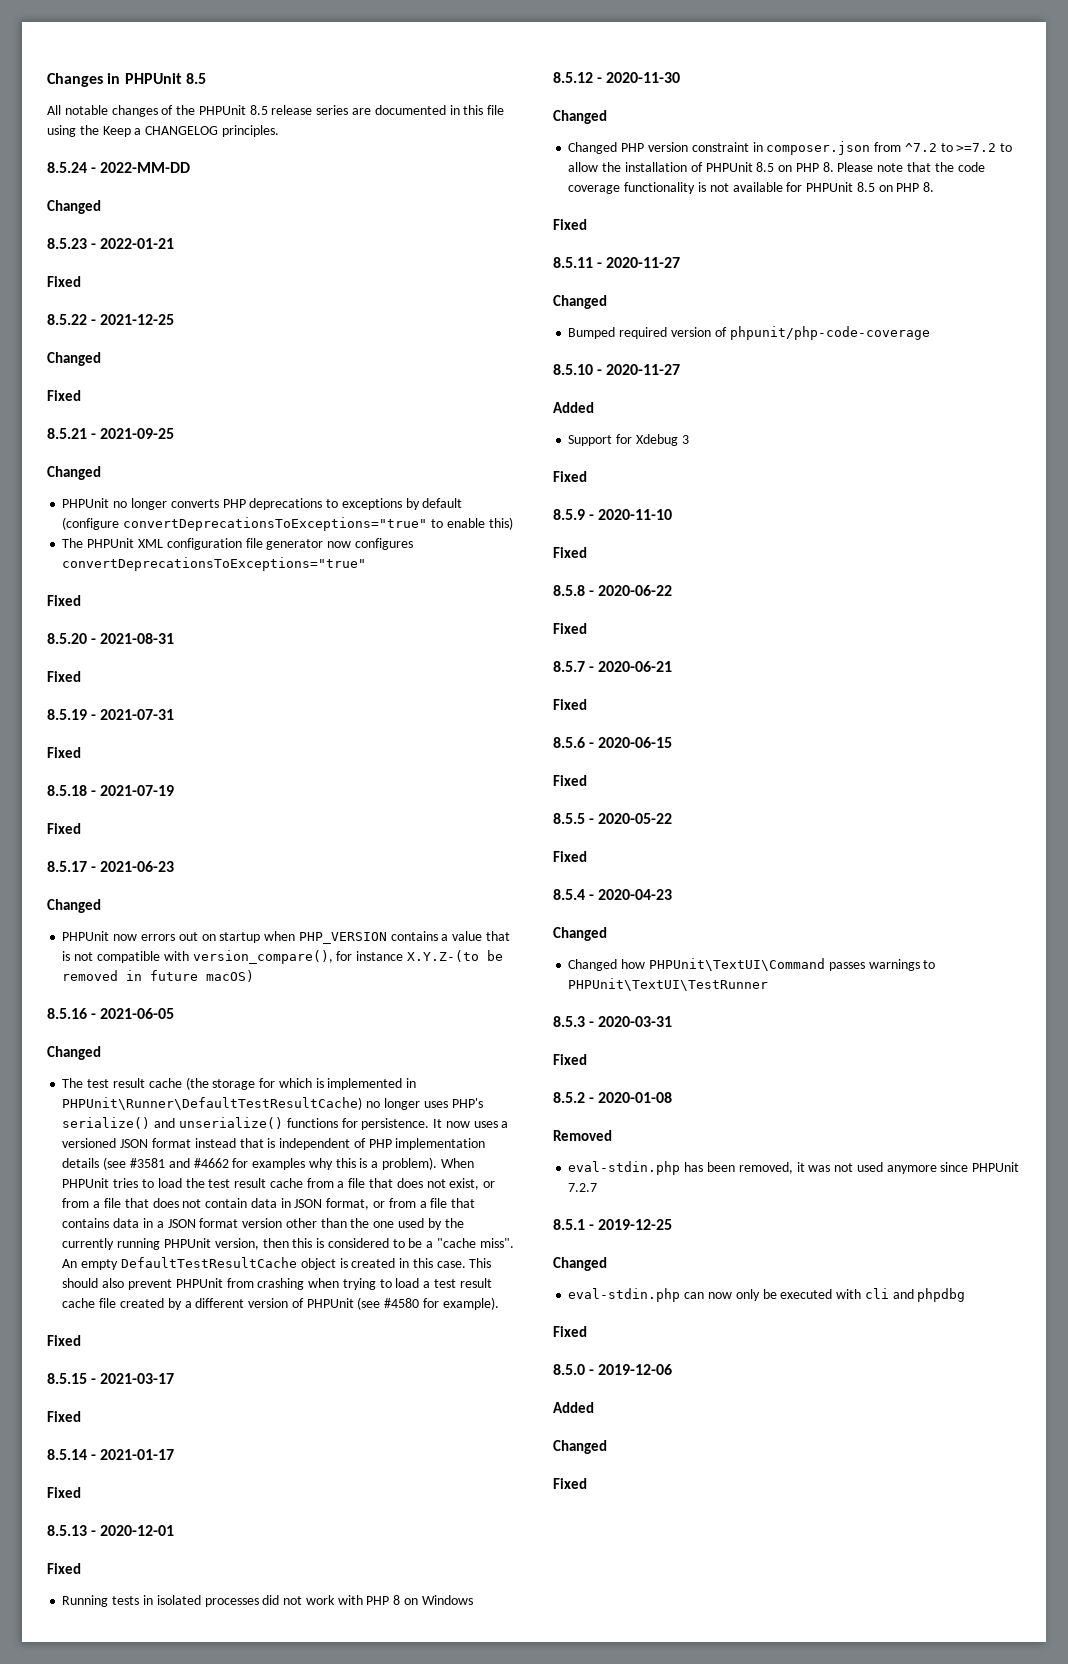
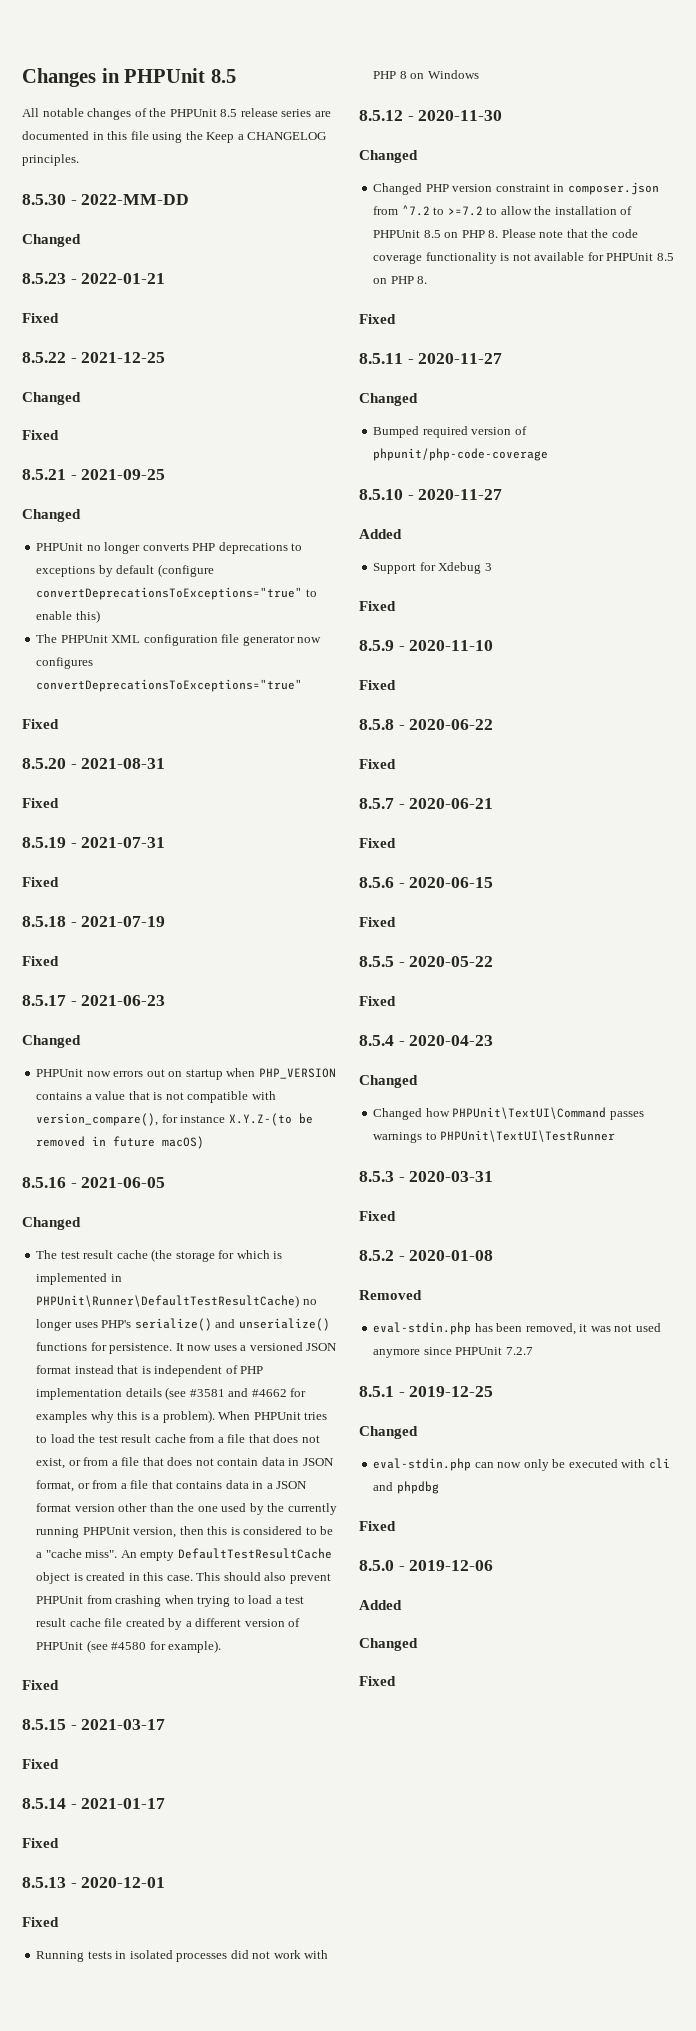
[47,162,87,173] 8.5.24 -> [22,194,66,205] 8.5.30

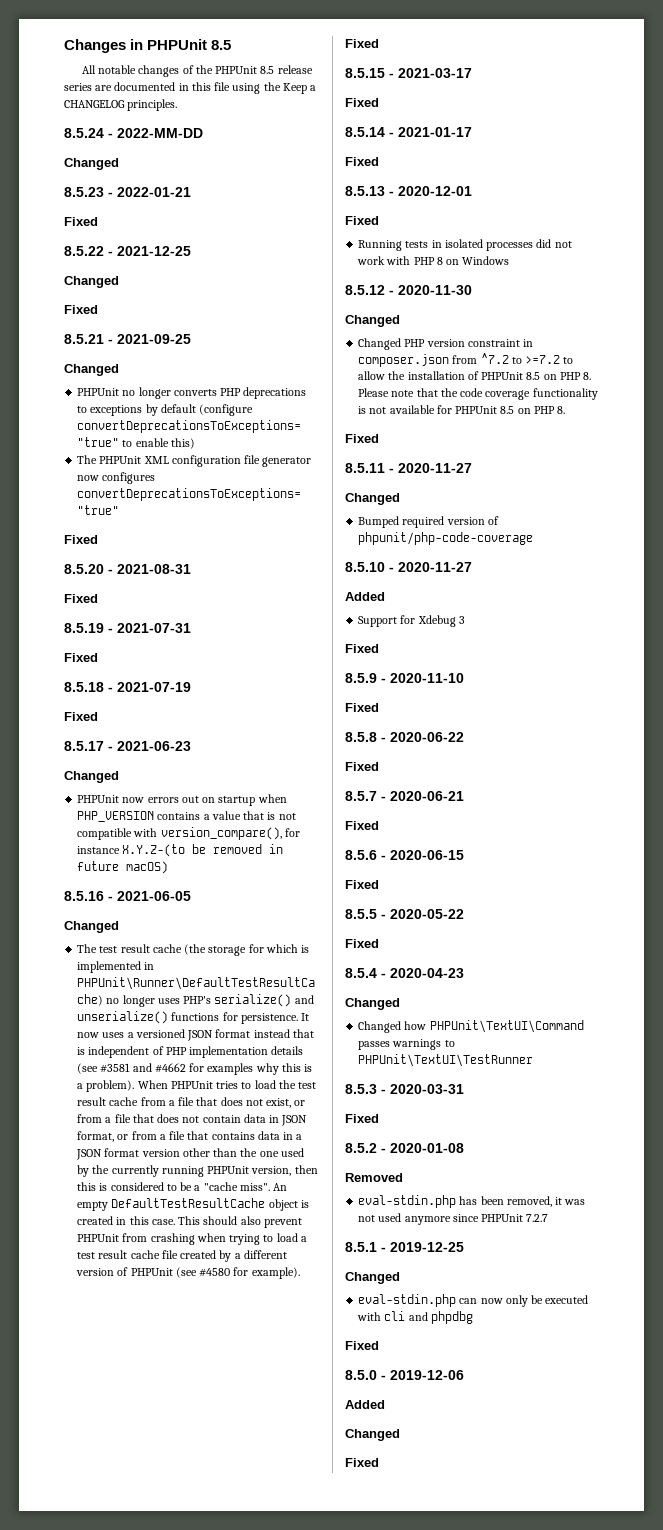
[22,194,66,205] 8.5.30 -> [64,128,104,138] 8.5.24

